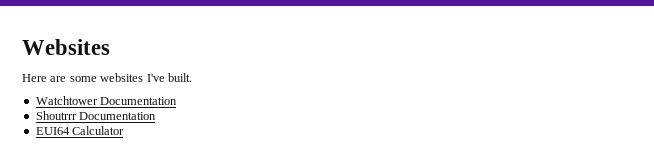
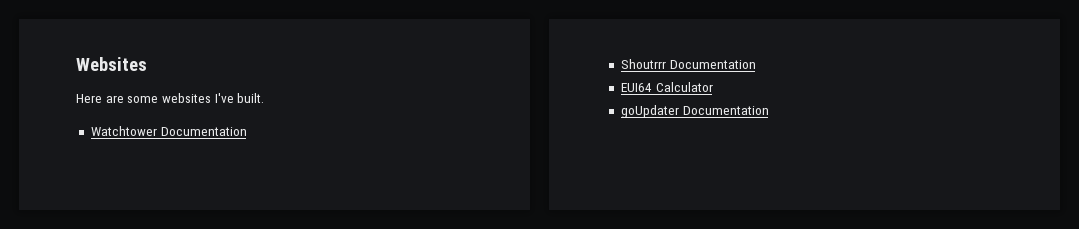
(125, 130) none -> [620,105,769,118] // goUpdater Documentation

